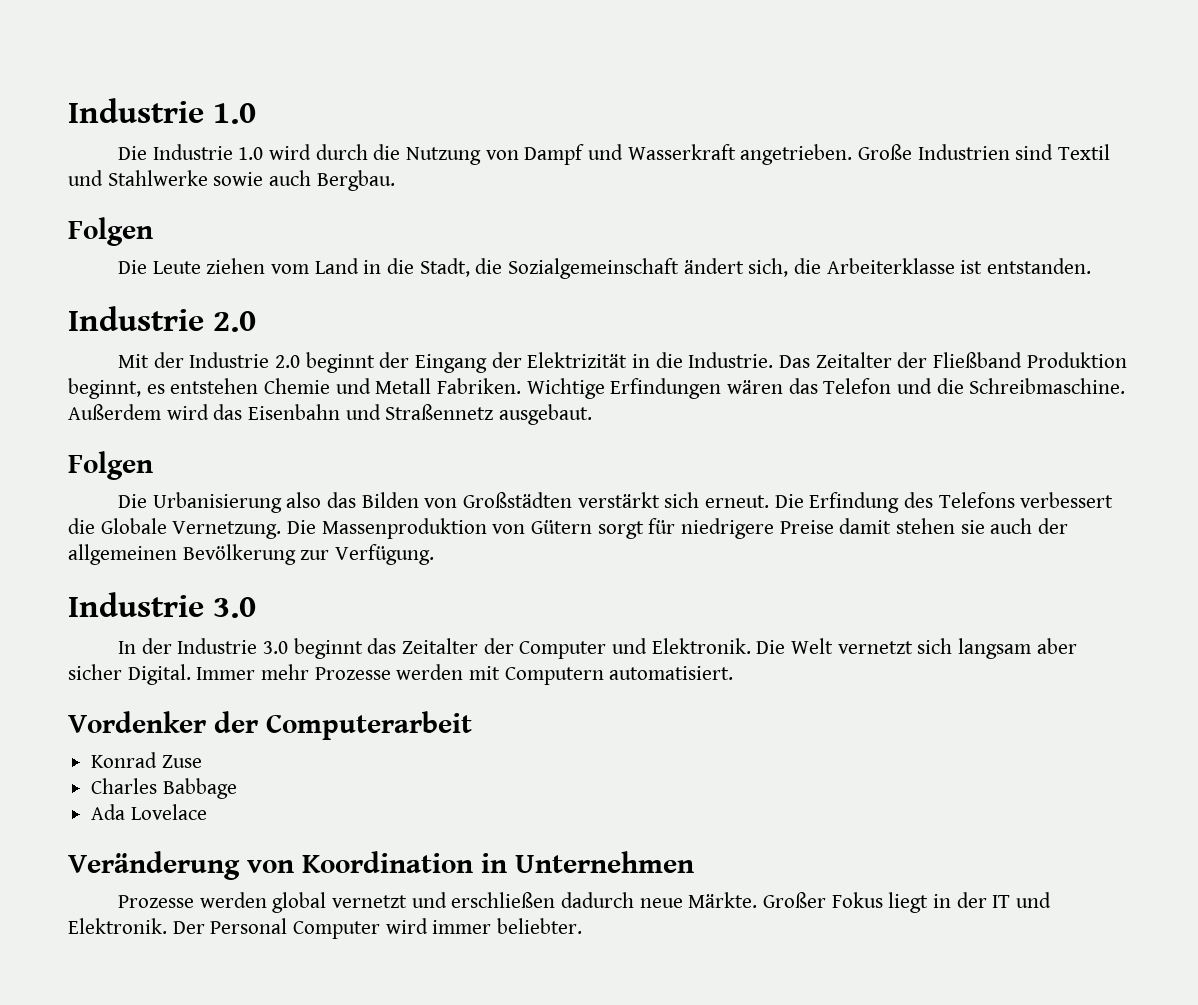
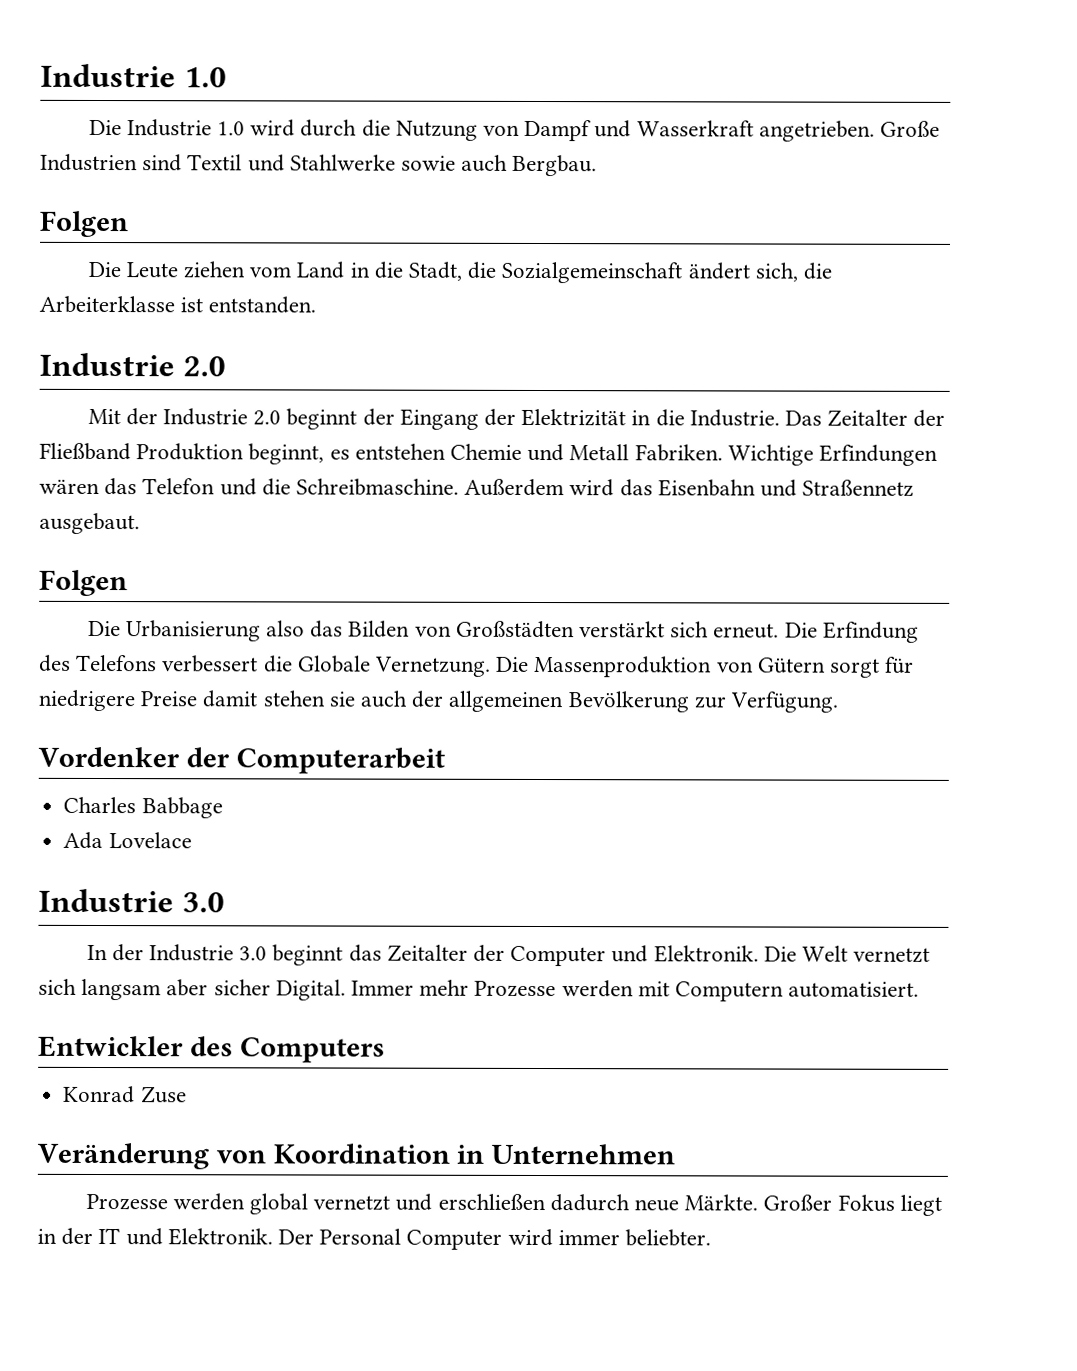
(435, 554) none -> [38,746,445,774] [63,796,223,819] [63,831,192,850] // Vordenker der Computerarbeit // Charles Babbage // Ada Lovelace
[68,711,472,740] Vordenker der Computerarbeit -> [38,1035,385,1063] Entwickler des Computers
[91,778,237,799] [91,804,207,820] // Charles Babbage // Ada Lovelace -> (187, 1095) none

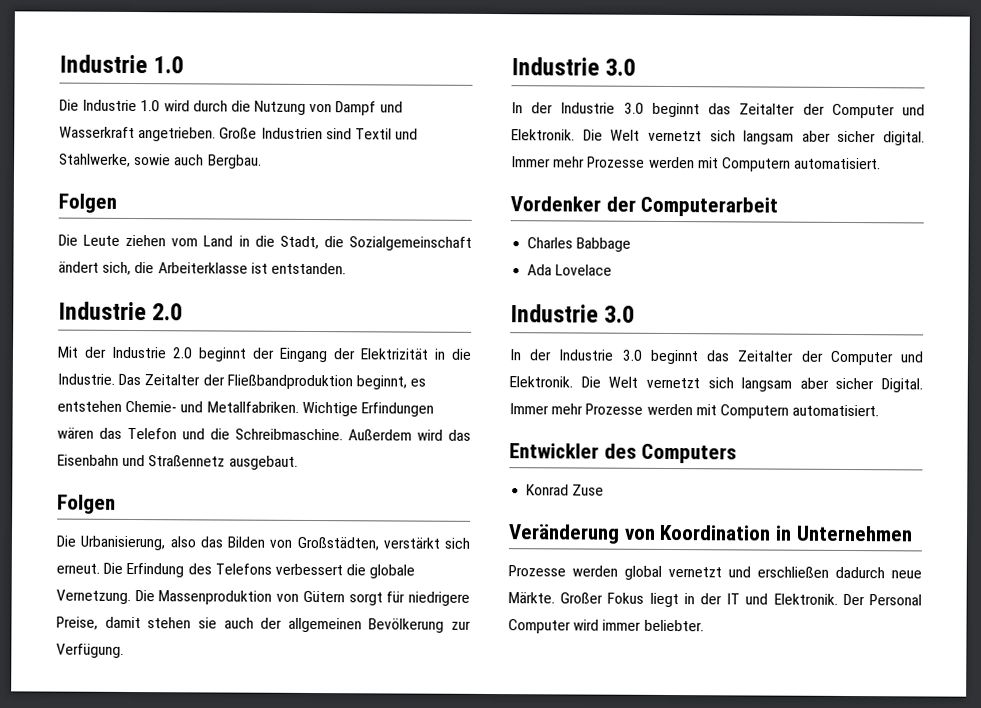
[289,154,396,171] Stahlwerke -> [59,153,131,167] Stahlwerke,
[39,442,245,461] Fließband Produktion -> [226,374,353,390] Fließbandproduktion
[450,443,723,462] Chemie und Metall Fabriken. -> [125,400,299,413] Chemie- und Metallfabriken.
[125,620,261,642] Urbanisierung -> [80,535,166,551] Urbanisierung,
[455,620,575,639] Großstädten -> [296,536,379,551] Großstädten,
[297,655,371,673] Globale -> [369,564,416,579] globale
[140,691,198,707] Preise -> [56,616,98,630] Preise,
(839, 702) none -> [511,57,637,76] [511,102,925,119] [511,129,925,146] [511,156,882,172] // Industrie 3.0 // In der Industrie 3.0 beginnt das Zeitalter der Computer und Elektronik. Die Welt vernetzt sich langsam aber sicher digital. Immer mehr Prozesse werden mit Computern automatisiert.

